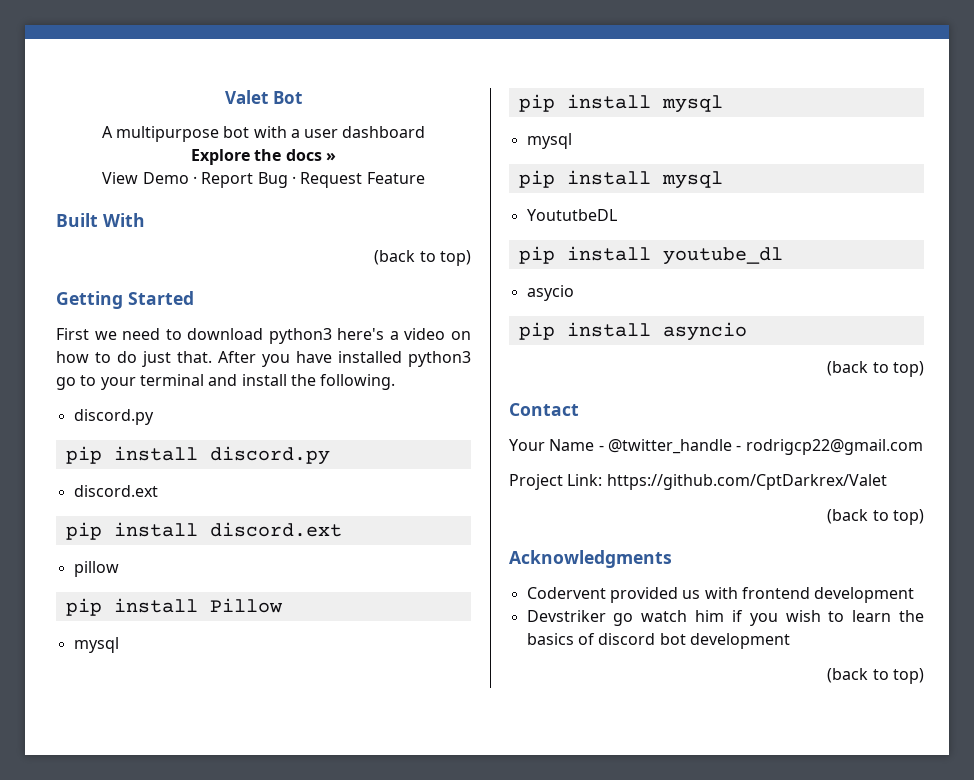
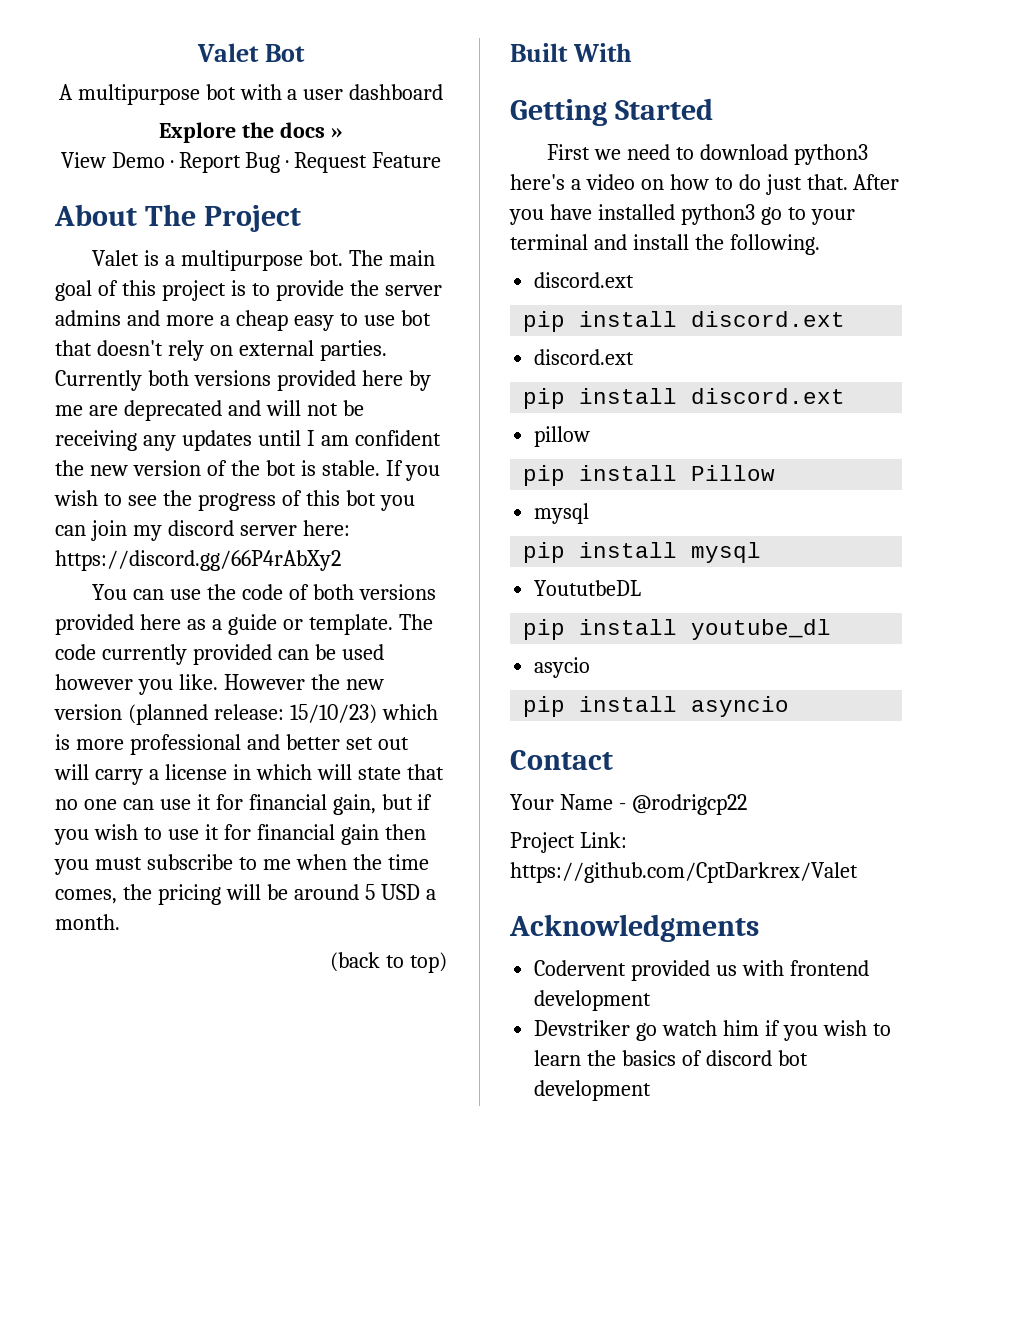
[56,213,145,227] [374,250,471,266] Built With // (back to top) -> [54,204,301,232] [92,250,436,271] [55,280,442,301] [55,310,431,331] [55,340,387,361] [55,370,431,391] [55,400,364,421] [55,430,441,451] [55,460,441,481] [54,490,415,511] [55,520,350,541] [55,550,341,571] [92,584,437,600] [55,614,433,635] [55,644,384,665] [55,674,384,695] [54,704,438,725] [55,734,409,755] [54,764,444,785] [55,794,433,815] [54,824,426,845] [54,854,429,875] [55,884,436,905] [55,914,120,930] [330,952,447,973] [510,43,632,62] About The Project // Valet is a multipurpose bot. The main goal of this project is to provide the server admins and more a cheap easy to use bot that doesn't rely on external parties. Currently both versions provided here by me are deprecated and will not be receiving any updates until I am confident the new version of the bot is stable. If you wish to see the progress of this bot you can join my discord server here: https://discord.gg/66P4rAbXy2 // You can use the code of both versions provided here as a guide or template. The code currently provided can be used however you like. However the new version (planned release: 15/10/23) which is more professional and better set out will carry a license in which will state that no one can use it for financial gain, but if you wish to use it for financial gain then you must subscribe to me when the time comes, the pricing will be around 5 USD a month. // (back to top) // Built With
[73,409,154,425] [65,446,330,465] discord.py // pip install discord.py -> [534,272,635,288] [523,311,846,332] discord.ext // pip install discord.ext
[526,133,572,149] [518,170,723,189] // mysql // pip install mysql -> (762, 552) none
[827,361,924,377] // (back to top) -> (790, 706) none
[607,439,923,455] @twitter_handle - rodrigcp22@gmail.com -> [631,794,747,815] @rodrigcp22
[827,509,924,525] // (back to top) -> (858, 872) none
[827,668,924,684] // (back to top) -> (652, 1090) none

